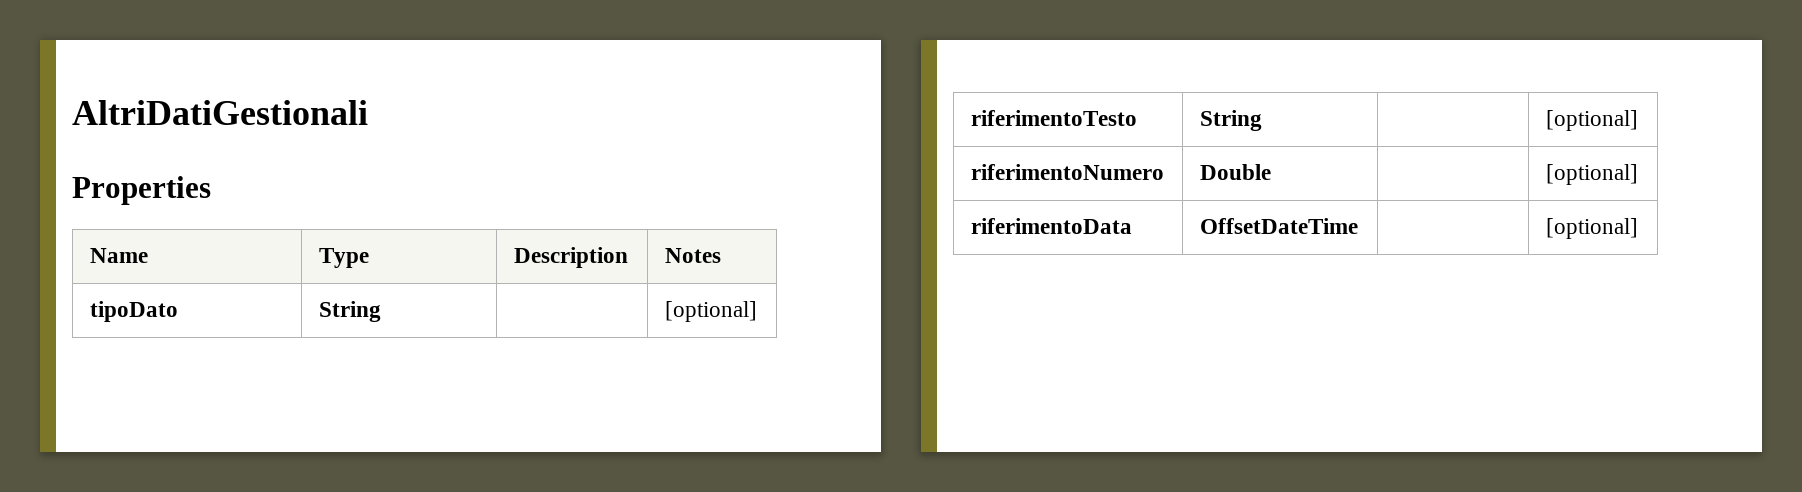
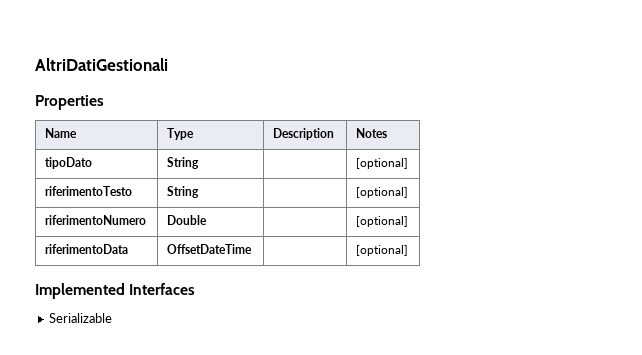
(1638, 228) none -> [35,283,196,299] [49,313,113,323] // Implemented Interfaces // Serializable

